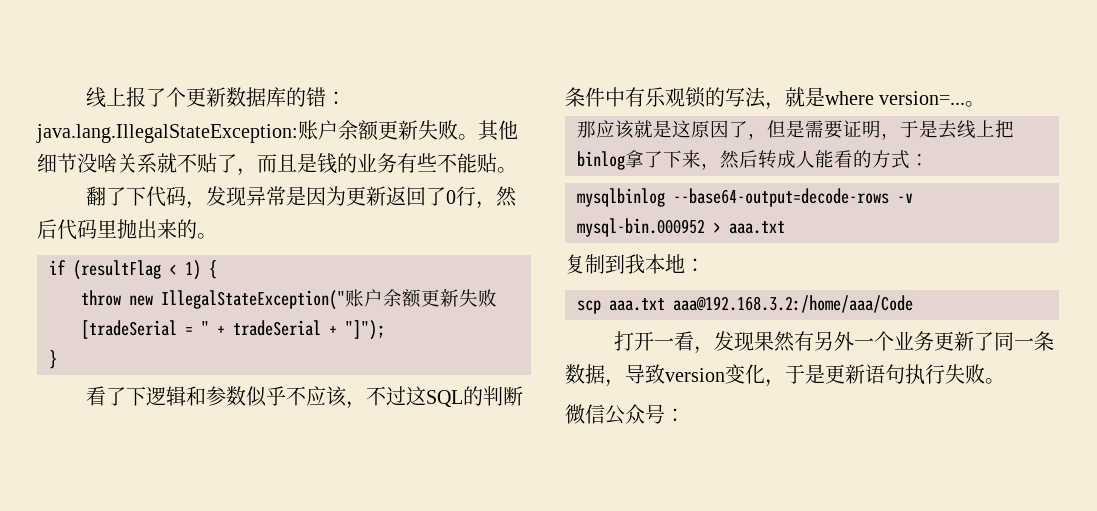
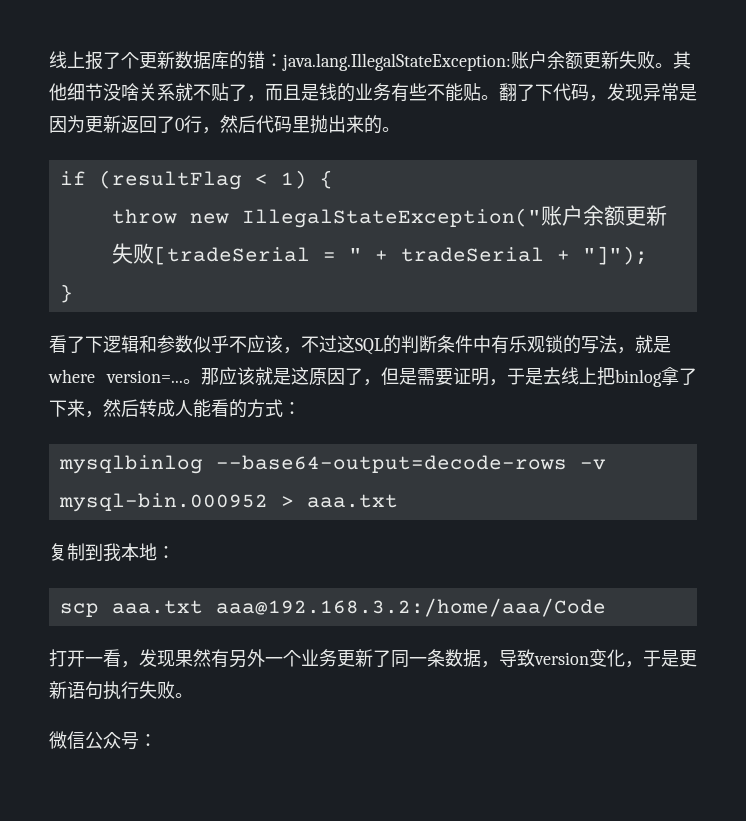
(517, 170) // -> (499, 97) none
(986, 104) // -> (201, 381) none

